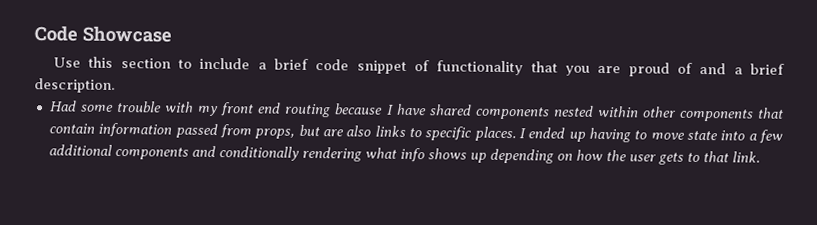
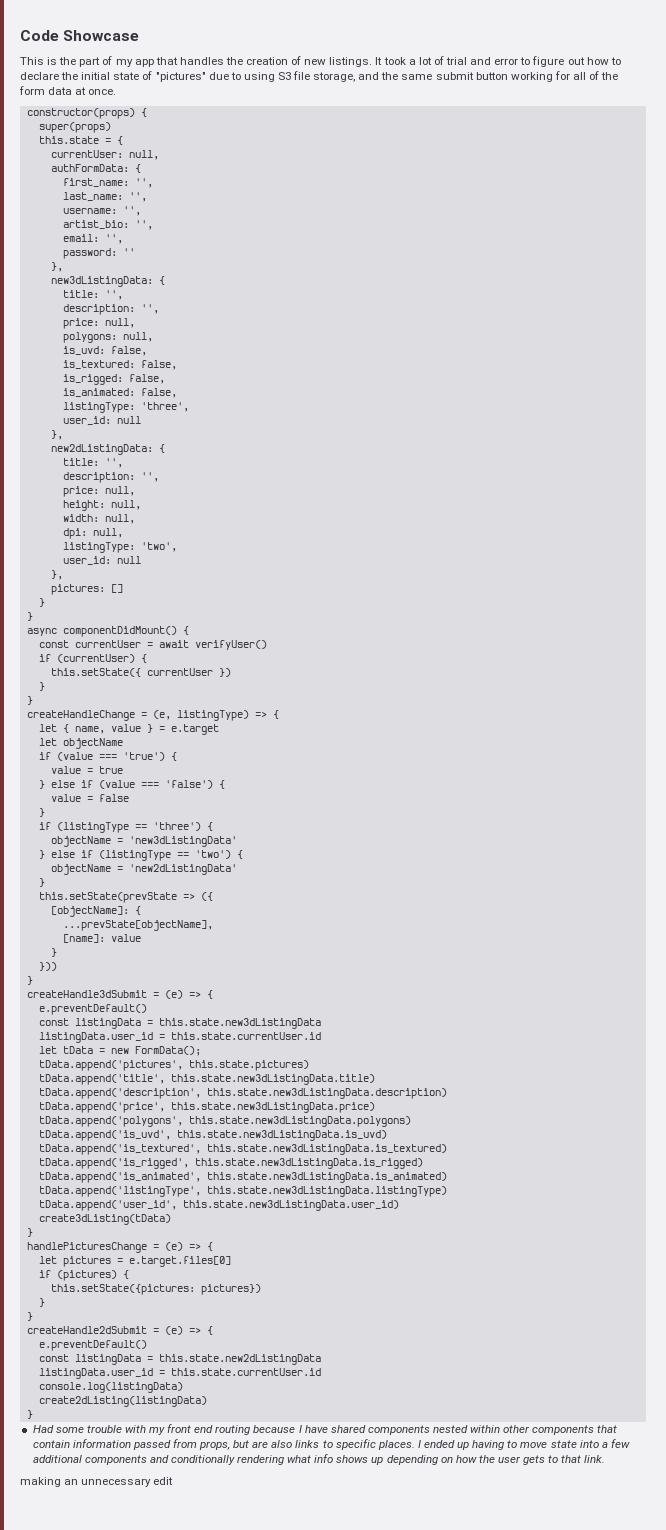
[52,56,785,77] [34,78,115,93] Use this section to include a brief code snippet of functionality that you are proud of and a brief description. -> [20,56,621,67] [20,71,619,82] [19,86,117,95] [26,108,147,119] [38,122,111,133] [38,136,123,145] [50,150,159,160] [50,164,141,173] [62,178,153,188] [62,192,147,202] [62,206,141,216] [62,220,153,230] [62,234,123,244] [62,248,135,259] [50,262,63,272] [50,276,165,287] [62,290,123,300] [62,304,159,315] [62,318,135,329] [62,332,153,343] [62,346,147,356] [62,360,177,370] [62,374,165,385] [62,388,177,398] [62,402,189,413] [62,416,141,425] [50,430,63,440] [50,444,165,455] [62,458,123,468] [62,472,159,483] [62,486,135,497] [62,500,141,511] [62,514,135,524] [62,528,123,539] [62,542,177,553] [62,556,141,565] [50,570,63,580] [50,584,123,595] [38,598,45,607] [26,612,33,621] [26,626,189,637] [38,640,267,650] [38,654,147,663] [50,668,231,677] [38,682,45,691] [26,696,33,705] [26,710,279,721] [38,724,219,735] [38,738,123,749] [38,752,177,761] [50,766,123,774] [38,780,225,789] [50,794,129,802] [38,808,45,817] [38,822,213,833] [50,836,237,847] [38,850,243,861] [50,864,237,875] [38,878,45,887] [38,892,213,903] [50,906,141,917] [62,920,213,931] [62,934,141,943] [50,948,57,957] [38,962,57,971] [26,976,33,985] [26,990,213,999] [38,1004,147,1015] [38,1018,321,1029] [38,1032,321,1043] [38,1046,201,1056] [38,1060,309,1071] [38,1074,375,1085] [38,1088,447,1099] [38,1102,375,1113] [38,1116,411,1127] [38,1130,387,1141] [38,1144,447,1155] [38,1158,423,1169] [38,1172,447,1183] [38,1186,447,1197] [38,1200,399,1211] [38,1214,171,1225] [26,1228,33,1237] [26,1242,213,1253] [38,1256,231,1267] [38,1270,129,1281] [50,1284,261,1295] [38,1298,45,1307] [26,1312,33,1321] [26,1326,213,1335] [38,1340,147,1351] [38,1354,321,1365] [38,1368,321,1379] [38,1382,183,1393] [38,1396,207,1407] [26,1410,33,1419] This is the part of my app that handles the creation of new listings. It took a lot of trial and error to figure out how to declare the initial state of "pictures" due to using S3 file storage, and the same submit button working for all of the form data at once. // constructor(props) { // super(props) // this.state = { // currentUser: null, // authFormData: { // first_name: '', // last_name: '', // username: '', // artist_bio: '', // email: '', // password: '' // }, // new3dListingData: { // title: '', // description: '', // price: null, // polygons: null, // is_uvd: false, // is_textured: false, // is_rigged: false, // is_animated: false, // listingType: 'three', // user_id: null // }, // new2dListingData: { // title: '', // description: '', // price: null, // height: null, // width: null, // dpi: null, // listingType: 'two', // user_id: null // }, // pictures: [] // } // } // async componentDidMount() { // const currentUser = await verifyUser() // if (currentUser) { // this.setState({ currentUser }) // } // } // createHandleChange = (e, listingType) => { // let { name, value } = e.target // let objectName // if (value === 'true') { // value = true // } else if (value === 'false') { // value = false // } // if (listingType == 'three') { // objectName = 'new3dListingData' // } else if (listingType == 'two') { // objectName = 'new2dListingData' // } // this.setState(prevState => ({ // [objectName]: { // ...prevState[objectName], // [name]: value // } // })) // } // createHandle3dSubmit = (e) => { // e.preventDefault() // const listingData = this.state.new3dListingData // listingData.user_id = this.state.currentUser.id // let tData = new FormData(); // tData.append('pictures', this.state.pictures) // tData.append('title', this.state.new3dListingData.title) // tData.append('description', this.state.new3dListingData.description) // tData.append('price', this.state.new3dListingData.price) // tData.append('polygons', this.state.new3dListingData.polygons) // tData.append('is_uvd', this.state.new3dListingData.is_uvd) // tData.append('is_textured', this.state.new3dListingData.is_textured) // tData.append('is_rigged', this.state.new3dListingData.is_rigged) // tData.append('is_animated', this.state.new3dListingData.is_animated) // tData.append('listingType', this.state.new3dListingData.listingType) // tData.append('user_id', this.state.new3dListingData.user_id) // create3dListing(tData) // } // handlePicturesChange = (e) => { // let pictures = e.target.files[0] // if (pictures) { // this.setState({pictures: pictures}) // } // } // createHandle2dSubmit = (e) => { // e.preventDefault() // const listingData = this.state.new2dListingData // listingData.user_id = this.state.currentUser.id // console.log(listingData) // create2dListing(listingData) // }
(760, 157) none -> [20,1477,174,1487] // making an unnecessary edit

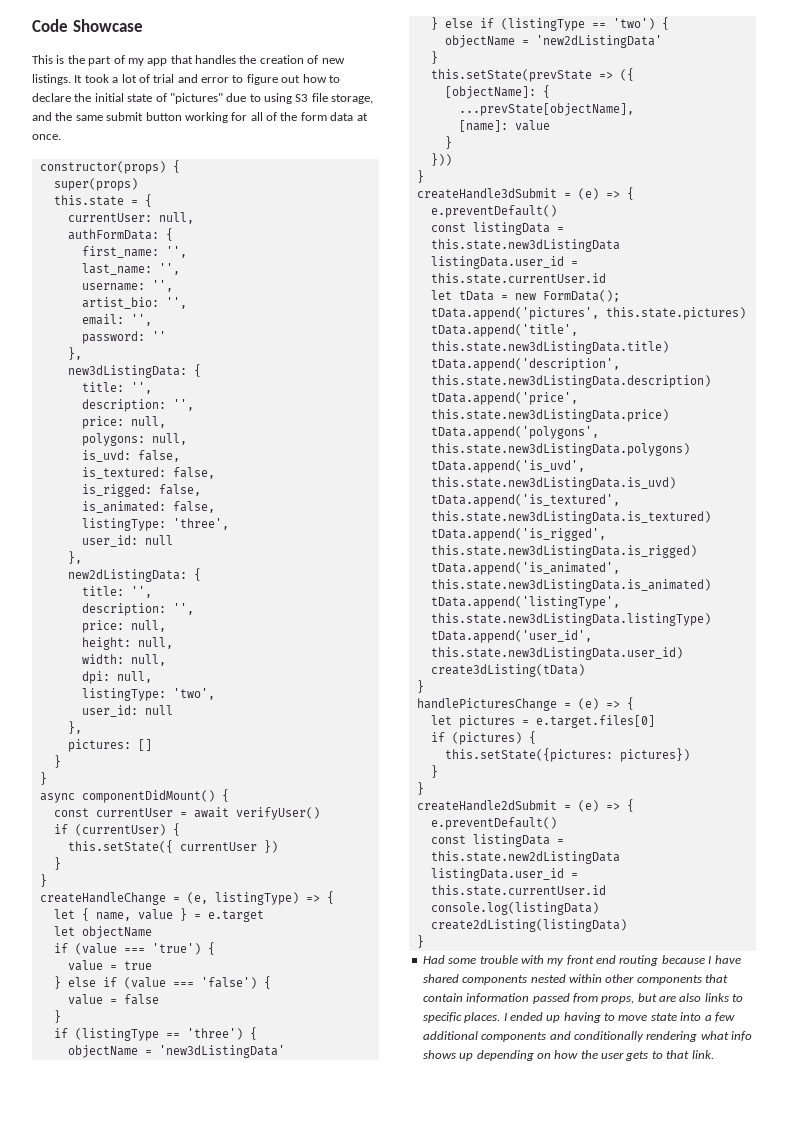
[20,1477,174,1487] // making an unnecessary edit -> (714, 1054) none

